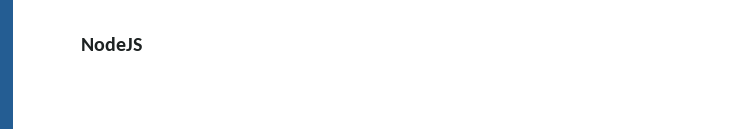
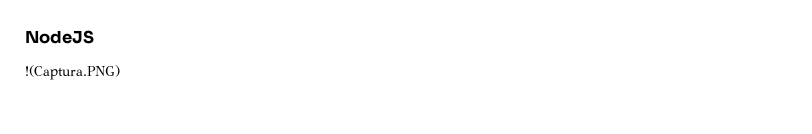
(142, 44) none -> [25,65,120,80] // !(Captura.PNG)

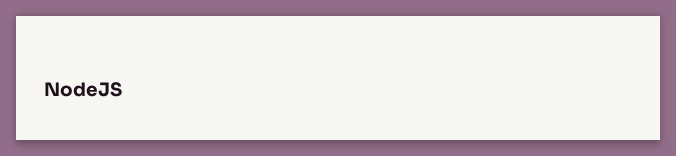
[25,65,120,80] // !(Captura.PNG) -> (122, 89) none

